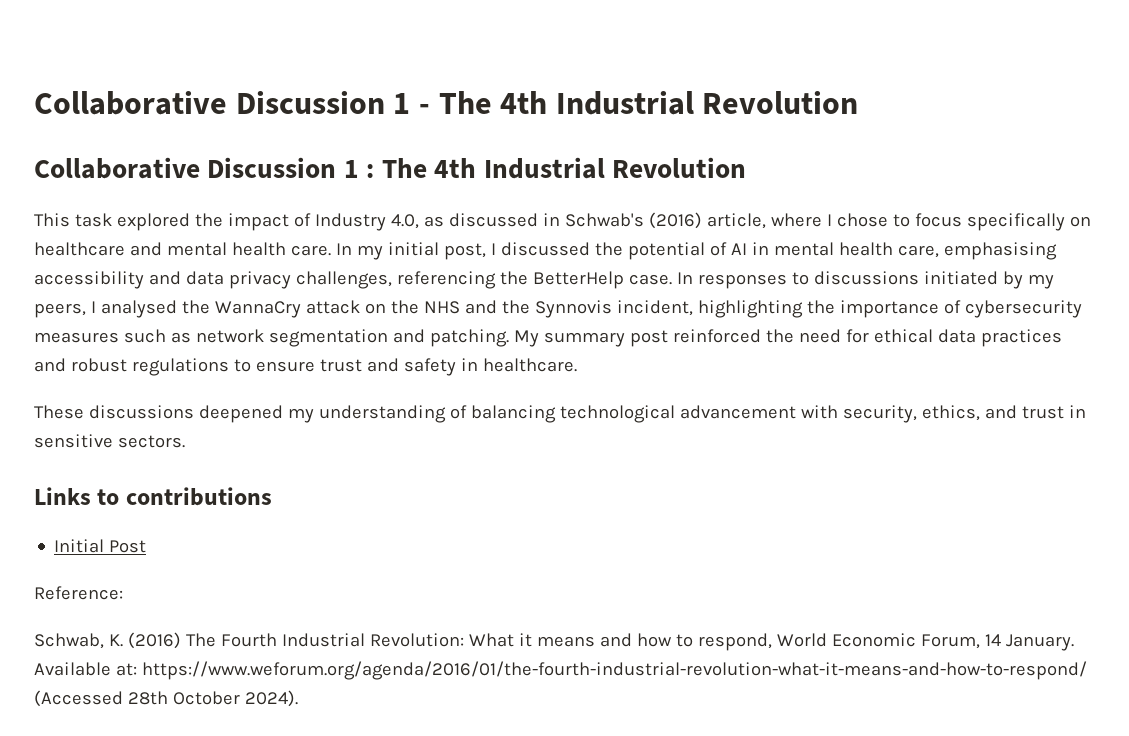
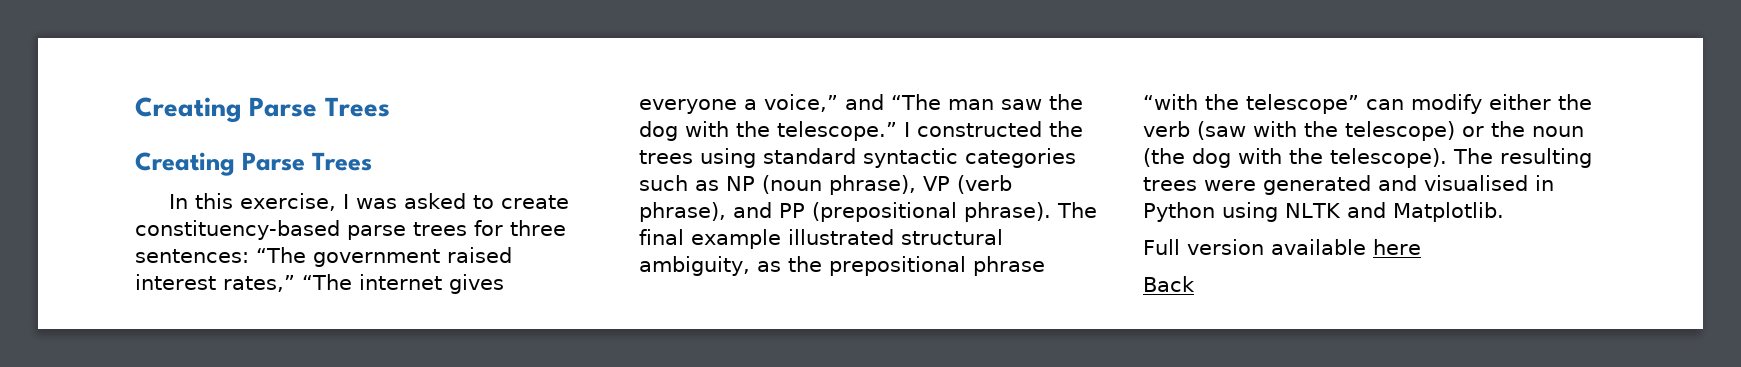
[34,91,859,115] [34,157,746,179] [34,212,1091,231] [34,242,1057,260] [34,271,1054,289] [34,300,1082,318] [34,329,1062,347] [34,358,577,376] [34,405,1086,423] [34,434,185,448] [34,487,272,506] [54,539,147,553] [34,586,123,600] [34,632,1074,651] [34,661,1087,680] [34,690,298,707] Collaborative Discussion 1 - The 4th Industrial Revolution // Collaborative Discussion 1 : The 4th Industrial Revolution // This task explored the impact of Industry 4.0, as discussed in Schwab's (2016) article, where I chose to focus specifically on healthcare and mental health care. In my initial post, I discussed the potential of AI in mental health care, emphasising accessibility and data privacy challenges, referencing the BetterHelp case. In responses to discussions initiated by my peers, I analysed the WannaCry attack on the NHS and the Synnovis incident, highlighting the importance of cybersecurity measures such as network segmentation and patching. My summary post reinforced the need for ethical data practices and robust regulations to ensure trust and safety in healthcare. // These discussions deepened my understanding of balancing technological advancement with security, ethics, and trust in sensitive sectors. // Links to contributions // Initial Post // Reference: // Schwab, K. (2016) The Fourth Industrial Revolution: What it means and how to respond, World Economic Forum, 14 January. Available at: https://www.weforum.org/agenda/2016/01/the-fourth-industrial-revolution-what-it-means-and-how-to-respond/ (Accessed 28th October 2024). -> [135,97,390,123] [135,152,373,176] [168,193,569,211] [135,220,566,240] [135,247,512,267] [135,274,504,294] [639,94,1083,114] [639,121,1083,141] [639,148,1076,168] [639,175,1012,195] [639,202,1097,222] [639,229,1003,249] [639,256,1045,276] [1143,94,1592,114] [1143,121,1584,141] [1143,148,1592,168] [1143,175,1554,195] [1143,202,1504,222] [1143,239,1421,255] [1143,276,1195,292] Creating Parse Trees // Creating Parse Trees // In this exercise, I was asked to create constituency-based parse trees for three sentences: “The government raised interest rates,” “The internet gives everyone a voice,” and “The man saw the dog with the telescope.” I constructed the trees using standard syntactic categories such as NP (noun phrase), VP (verb phrase), and PP (prepositional phrase). The final example illustrated structural ambiguity, as the prepositional phrase “with the telescope” can modify either the verb (saw with the telescope) or the noun (the dog with the telescope). The resulting trees were generated and visualised in Python using NLTK and Matplotlib. // Full version available here // Back

